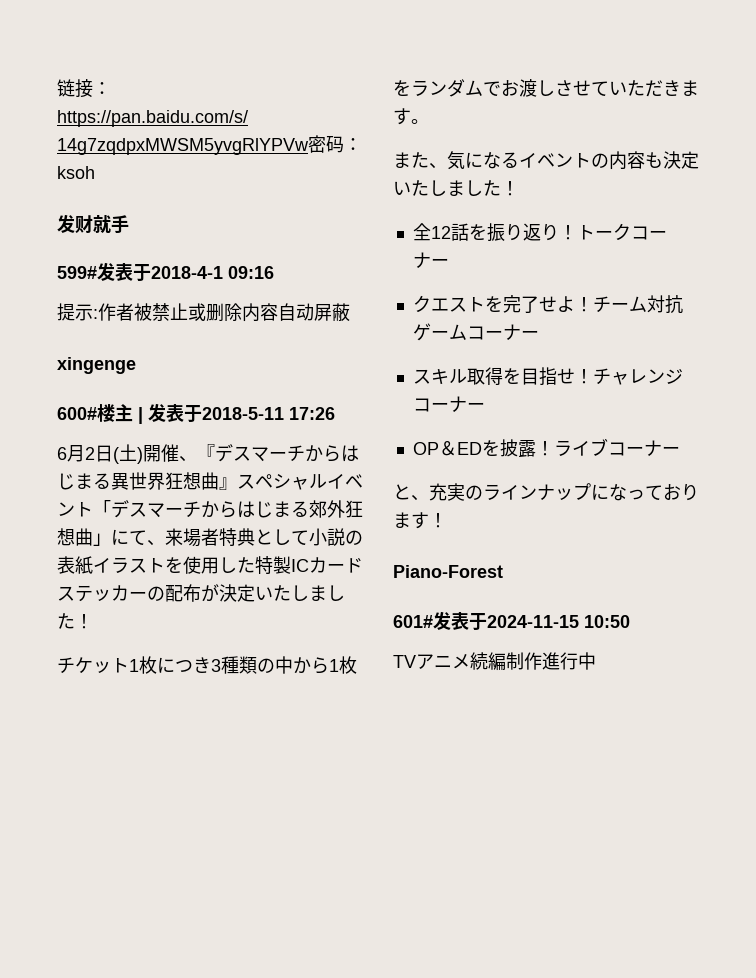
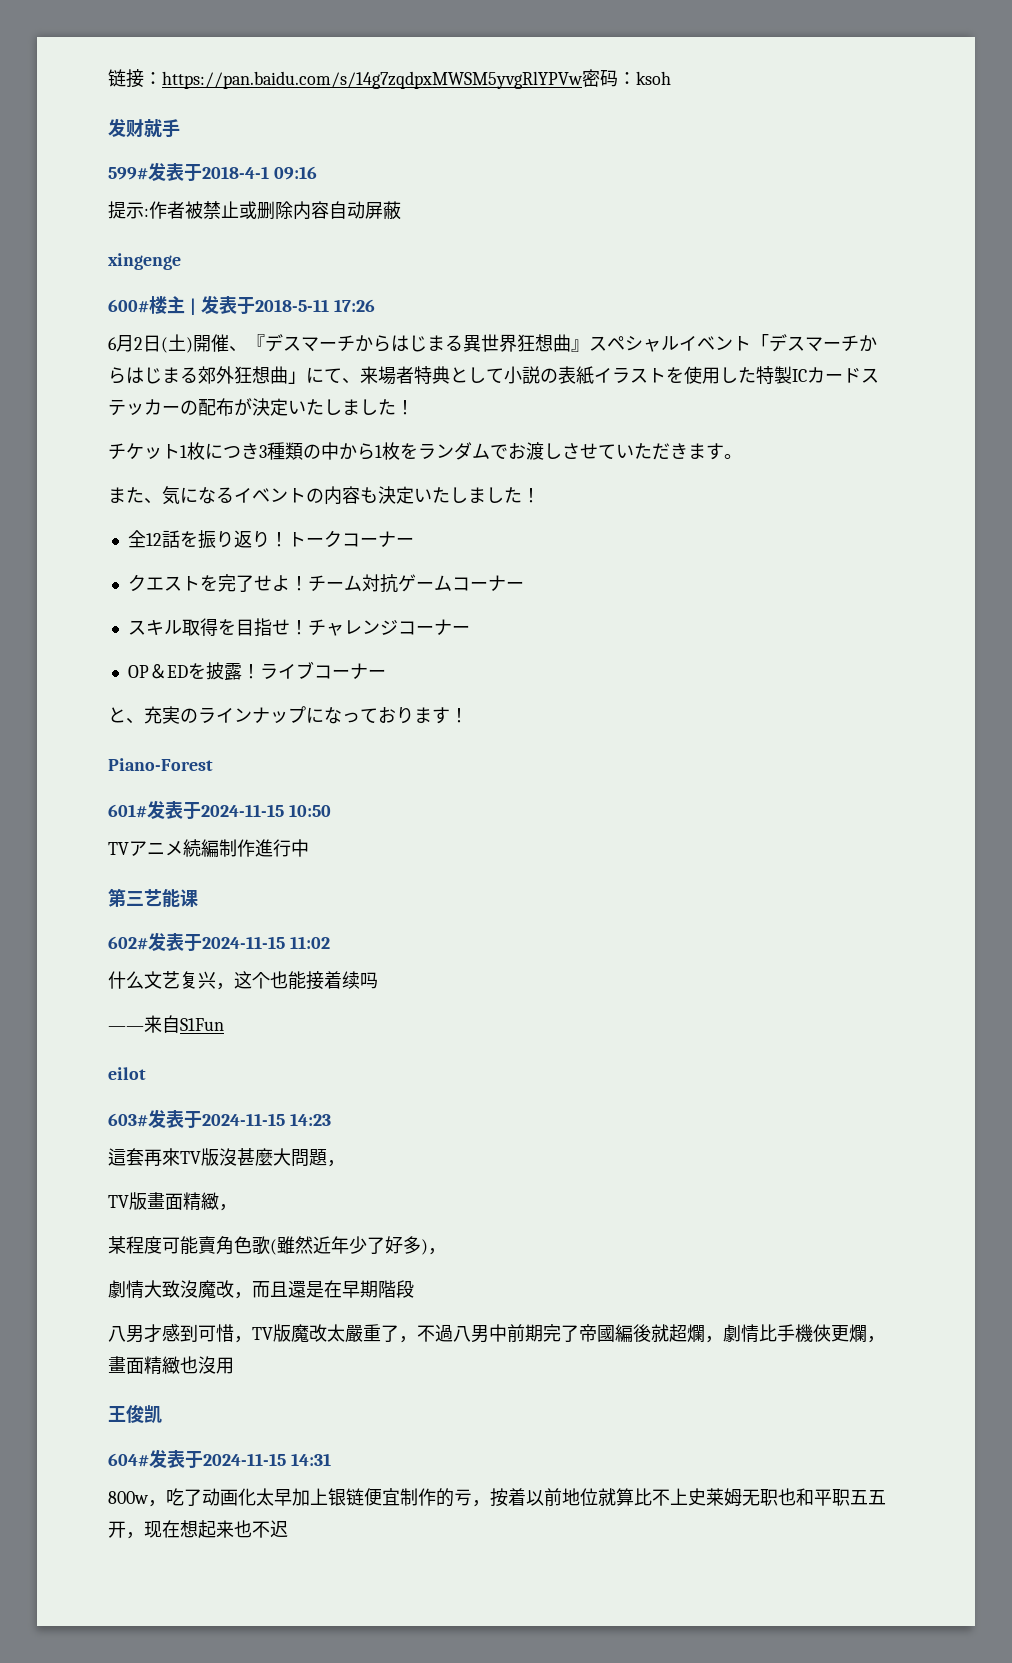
(596, 661) none -> [108,888,198,907] [108,932,330,951] [108,971,378,990] [108,1015,224,1033] [108,1067,146,1080] [108,1109,331,1128] [108,1148,345,1167] [108,1192,237,1211] [108,1236,446,1255] [108,1280,414,1299] [108,1324,885,1343] [108,1356,234,1374] [108,1405,162,1424] [108,1449,331,1468] [108,1488,886,1507] [108,1520,288,1539] // 第三艺能课 // 602#发表于2024-11-15 11:02 // 什么文艺复兴，这个也能接着续吗 // ——来自S1Fun // eilot // 603#发表于2024-11-15 14:23 // 這套再來TV版沒甚麼大問題， // TV版畫面精緻， // 某程度可能賣角色歌(雖然近年少了好多)， // 劇情大致沒魔改，而且還是在早期階段 // 八男才感到可惜，TV版魔改太嚴重了，不過八男中前期完了帝國編後就超爛，劇情比手機俠更爛，畫面精緻也沒用 // 王俊凯 // 604#发表于2024-11-15 14:31 // 800w，吃了动画化太早加上银链便宜制作的亏，按着以前地位就算比不上史莱姆无职也和平职五五开，现在想起来也不迟

